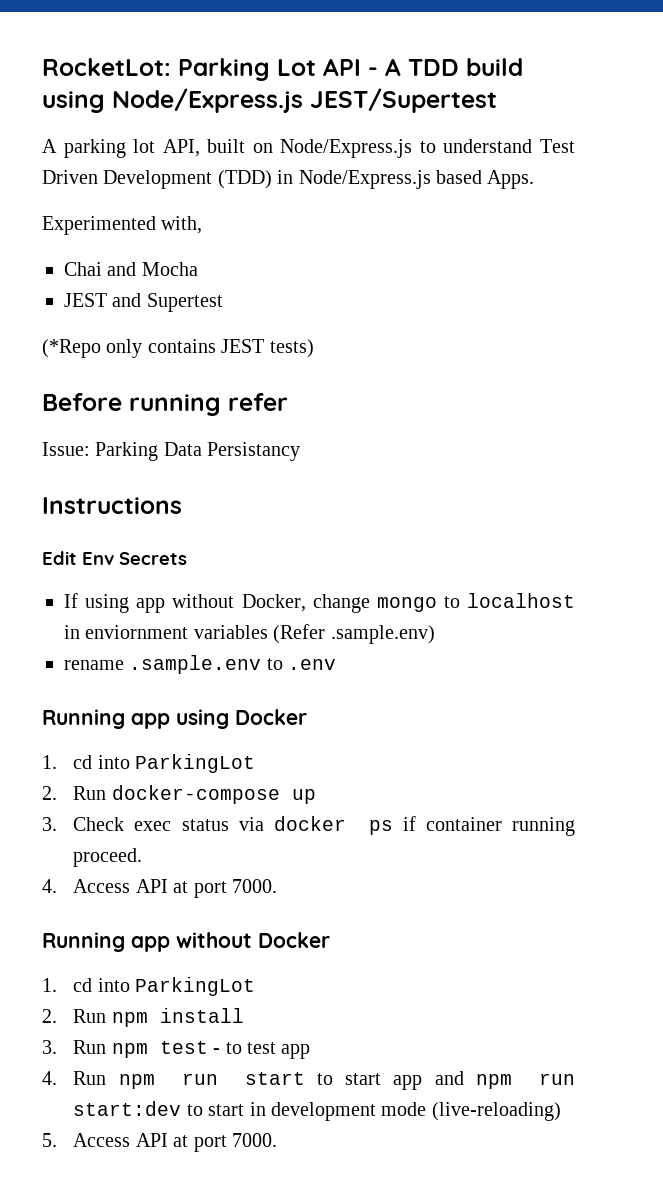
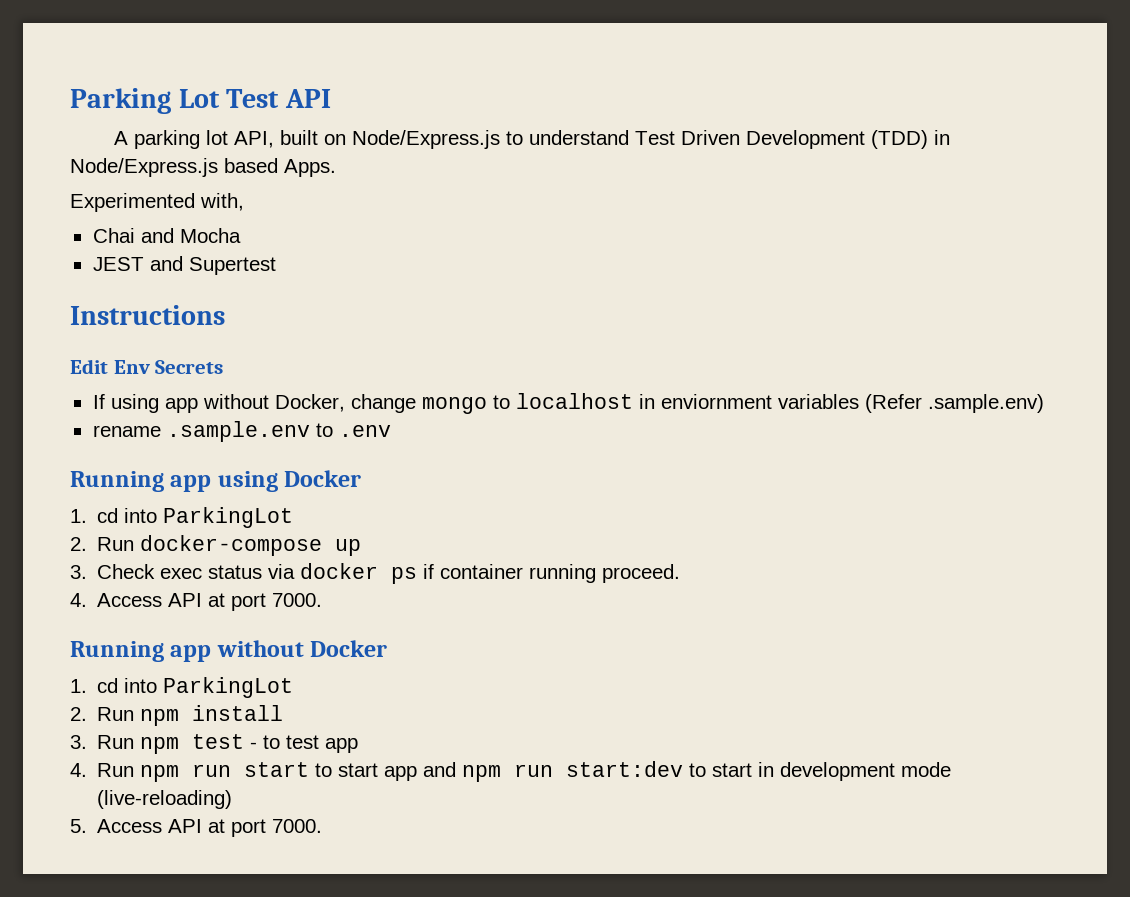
[42,58,171,76] RocketLot: -> (70, 101) none
[323,58,523,76] [42,88,497,113] API - A TDD build using Node/Express.js JEST/Supertest -> [226,89,331,108] Test API
[42,339,314,358] [42,393,288,416] [42,442,301,461] // (*Repo only contains JEST tests) // Before running refer // Issue: Parking Data Persistancy -> (276, 266) none

